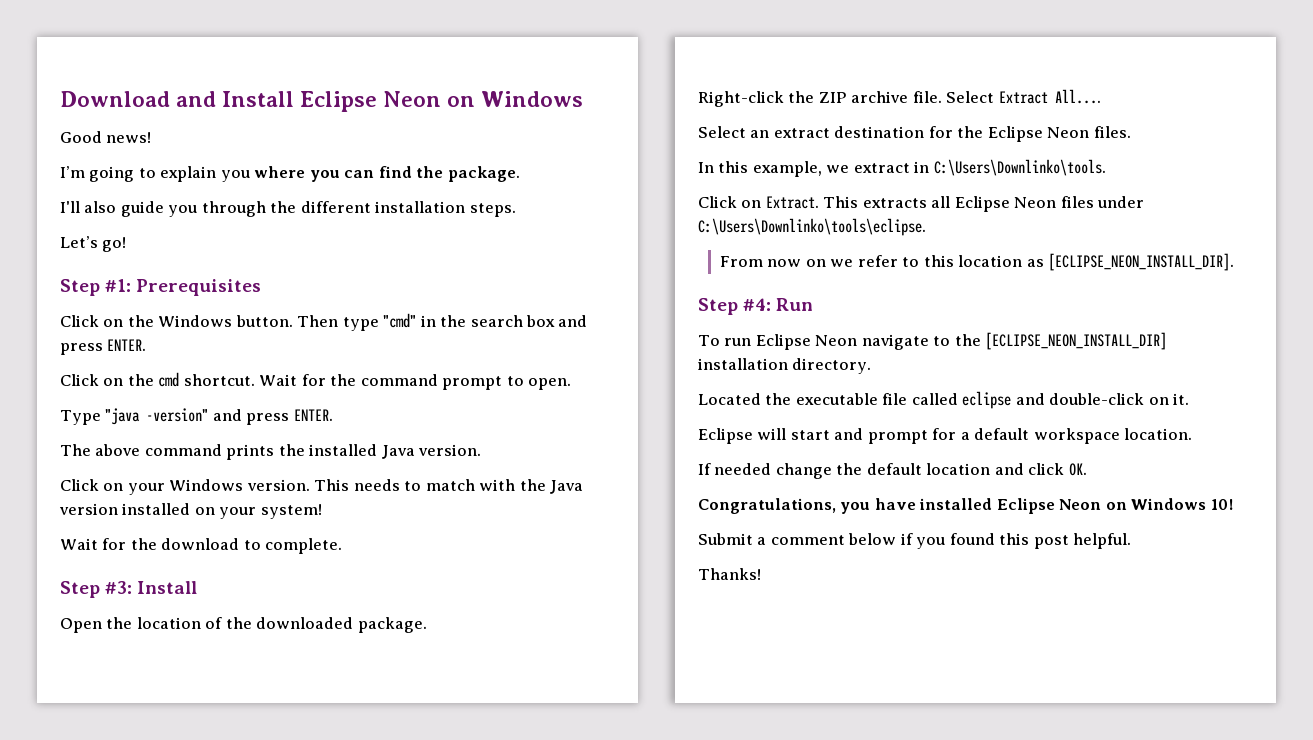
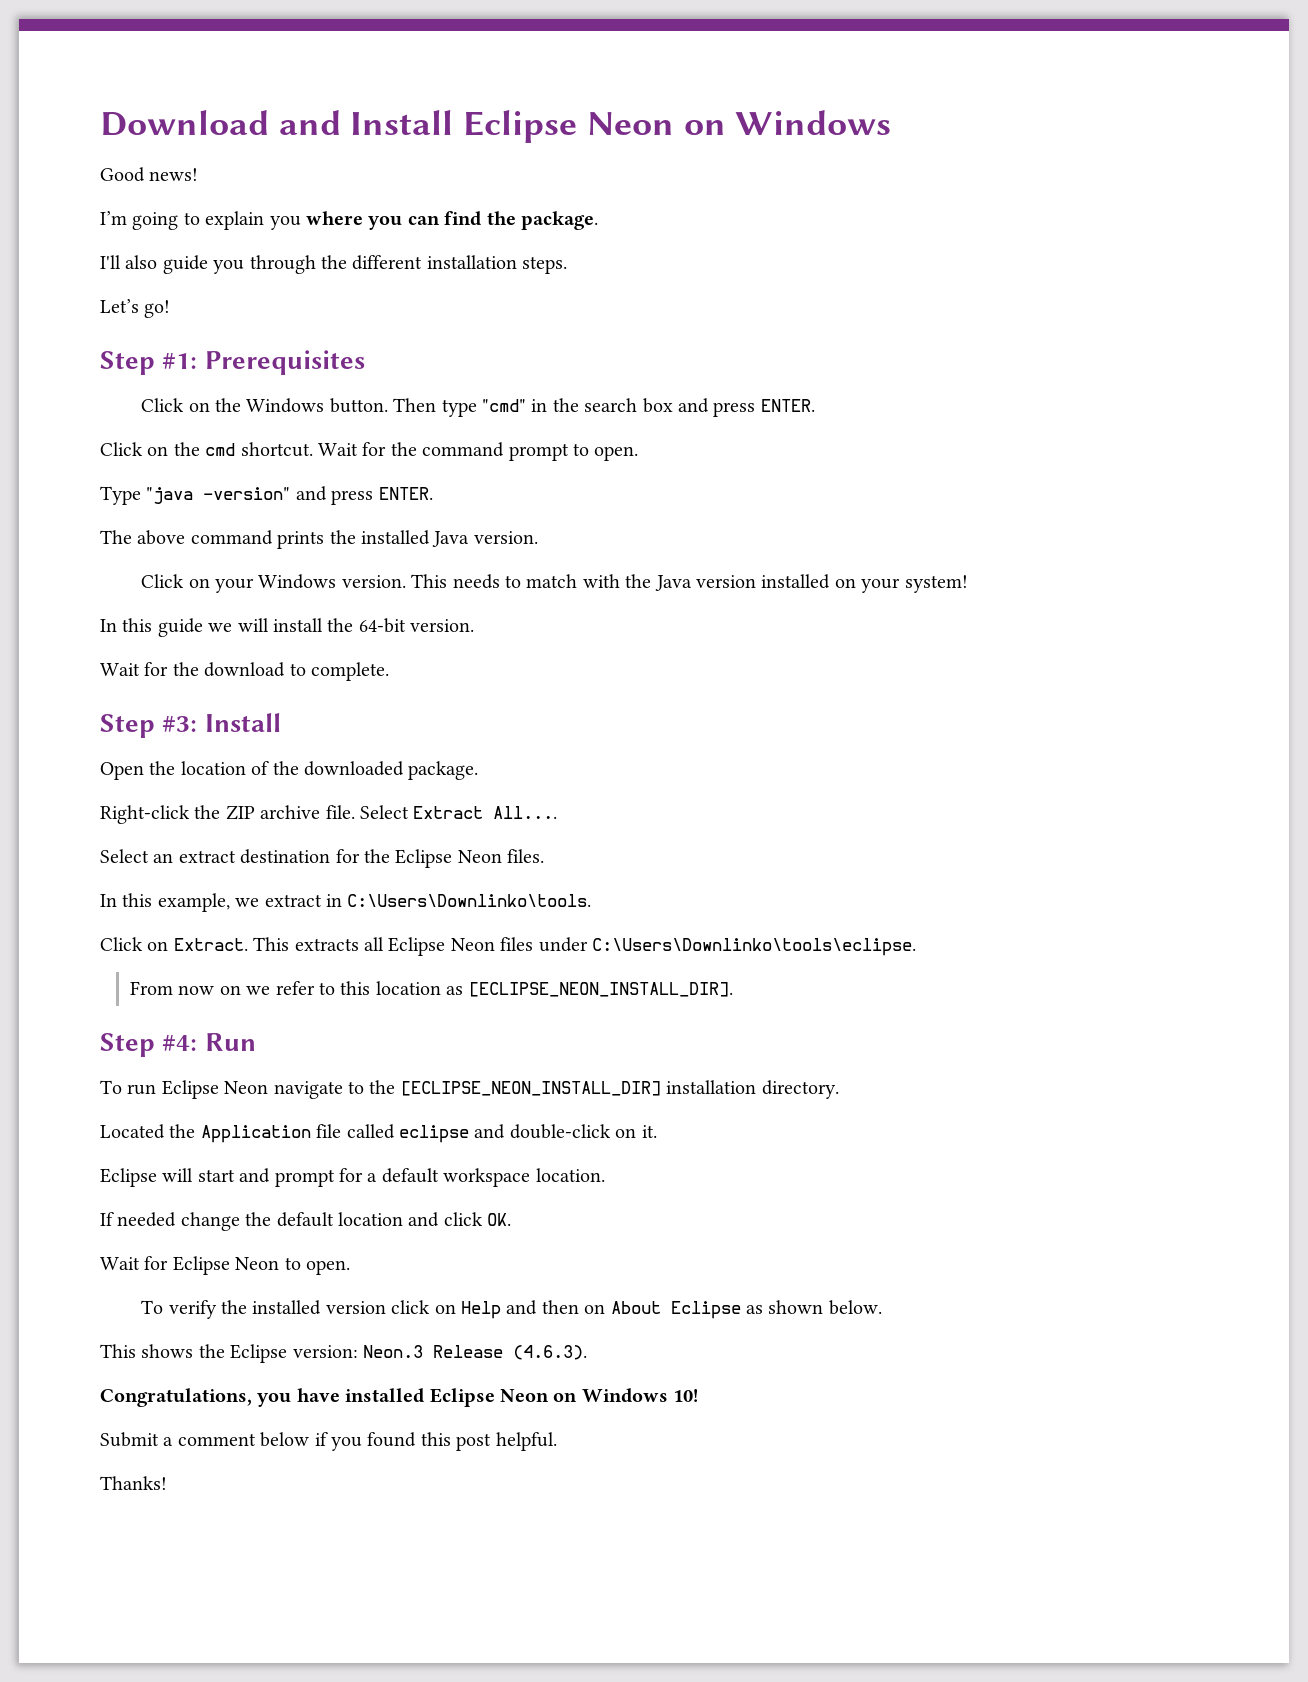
(322, 511) none -> [100,618,475,637] // In this guide we will install the 64-bit version.
[795,393,878,405] executable -> [200,1125,311,1143] Application
(1087, 469) none -> [100,1256,350,1275] [141,1300,882,1319] [100,1344,587,1363] // Wait for Eclipse Neon to open. // To verify the installed version click on Help and then on About Eclipse as shown below. // This shows the Eclipse version: Neon.3 Release (4.6.3).

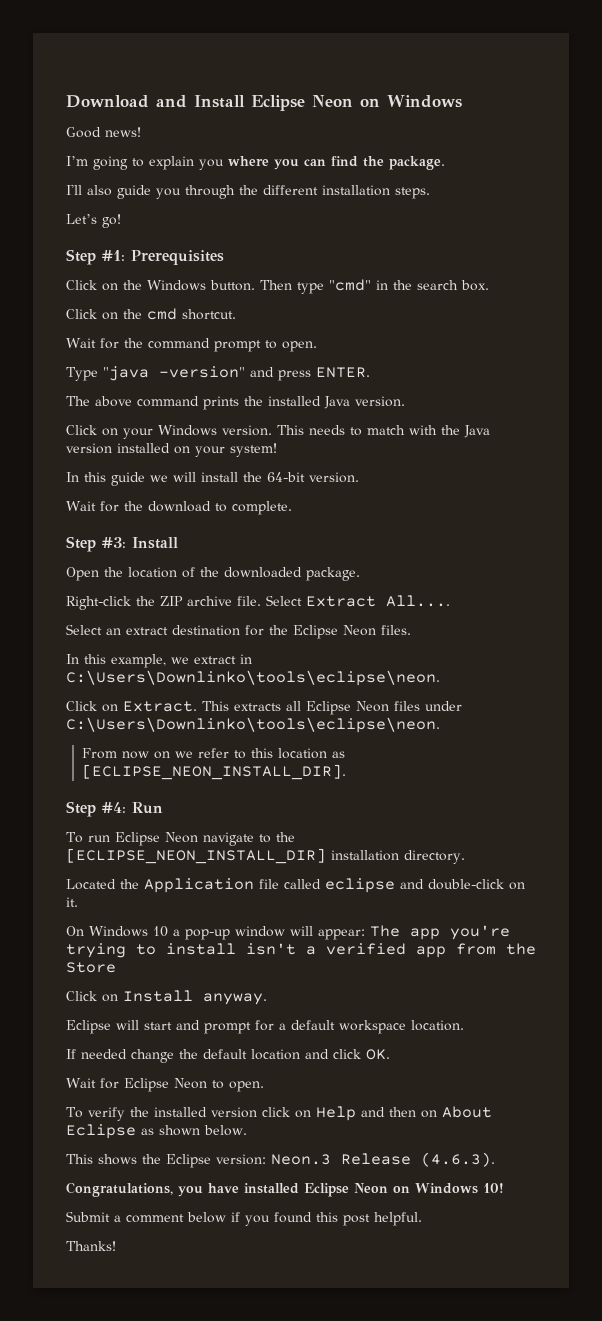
[642,398,815,417] box and press ENTER. -> [461,280,489,291] box.
(313, 449) none -> (236, 314) //
[347,894,592,907] C:\Users\Downlinko\tools. -> [66,670,440,686] C:\Users\Downlinko\tools\eclipse\neon.
[591,938,916,956] C:\Users\Downlinko\tools\eclipse. -> [66,717,440,733] C:\Users\Downlinko\tools\eclipse\neon.
(657, 1131) none -> [66,925,510,940] [66,943,536,958] [66,962,116,973] [66,990,267,1005] // On Windows 10 a pop-up window will appear: The app you're trying to install isn't a verified app from the Store // Click on Install anyway.

